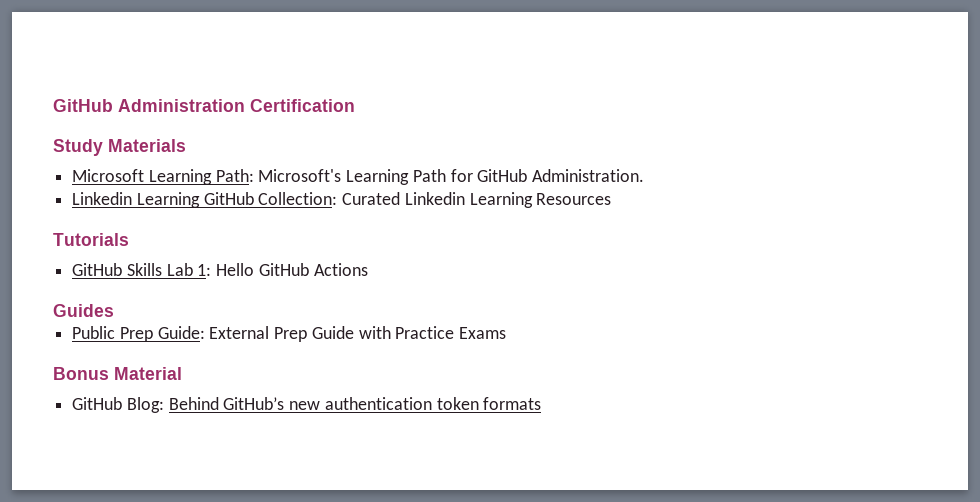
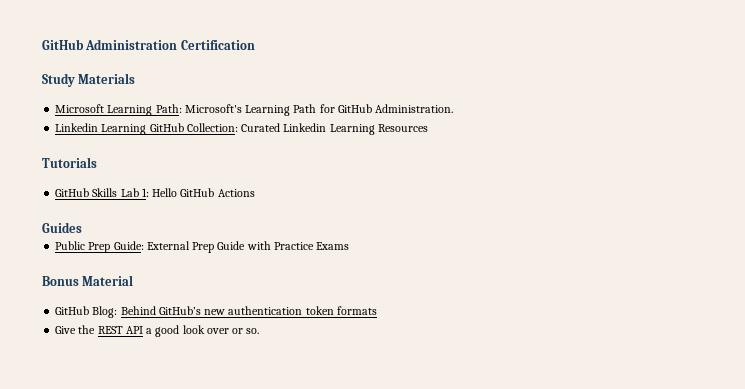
(542, 403) none -> [55,325,260,337] // Give the REST API a good look over or so.

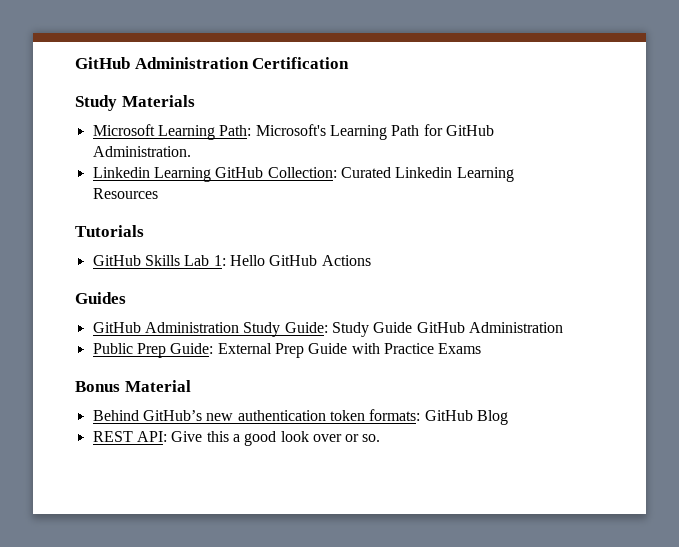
(82, 227) none -> [92,322,563,337] // GitHub Administration Study Guide: Study Guide GitHub Administration
[55,306,118,318] GitHub Blog: -> (191, 386) none
[336,306,377,315] [55,325,143,334] formats // Give the REST API -> [369,409,508,425] [92,431,229,442] formats: GitHub Blog // REST API: Give this

